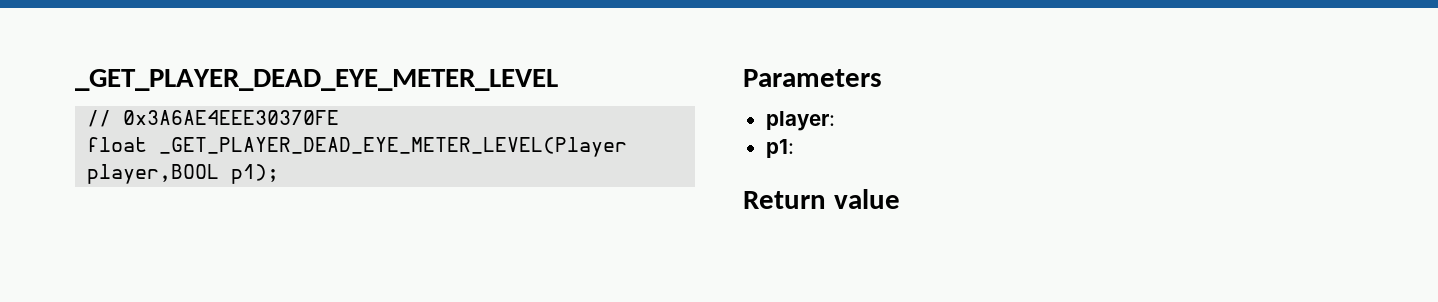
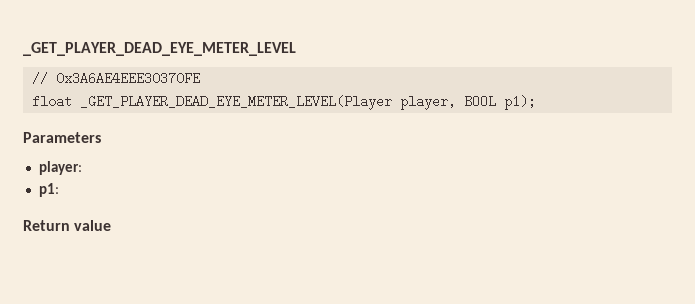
[87,164,220,184] player,BOOL -> [399,95,496,110] player, BOOL

